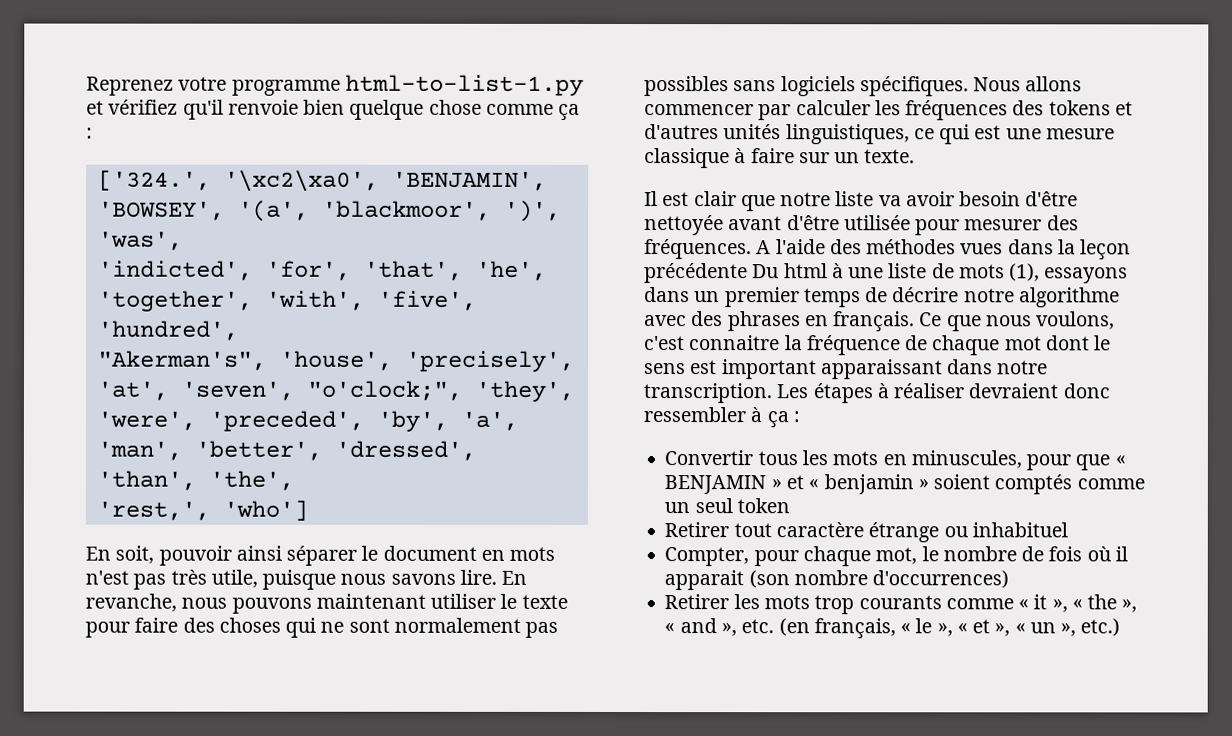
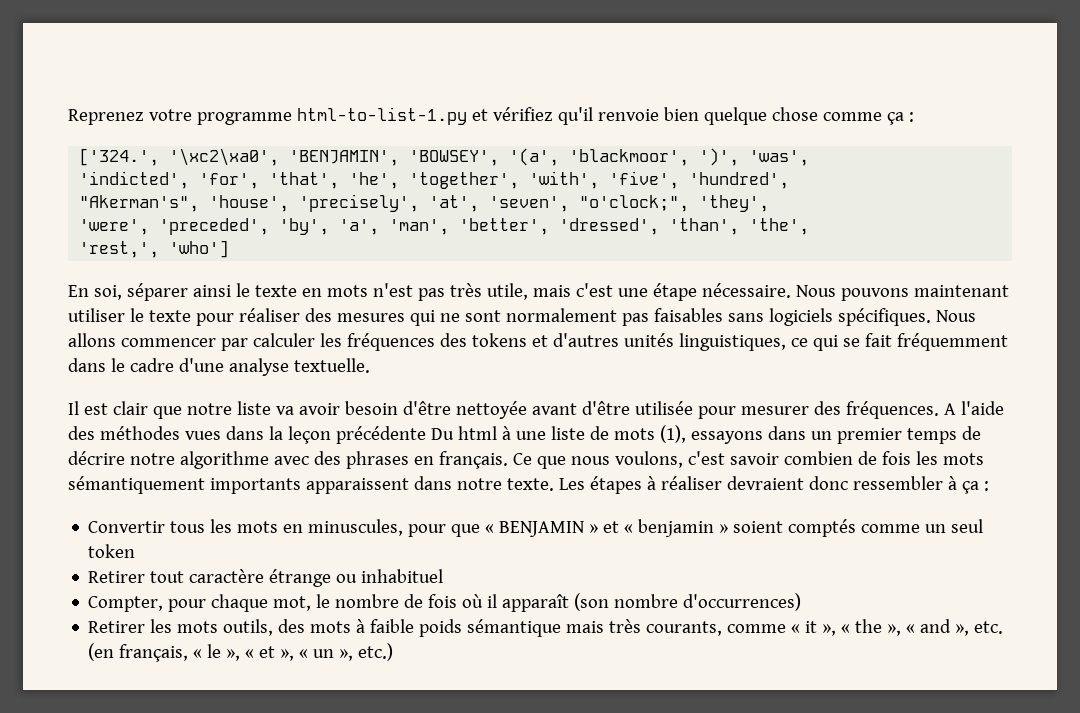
[115,545,477,566] soit, pouvoir ainsi séparer le document -> [93,283,297,301] soi, séparer ainsi le texte
[262,569,528,590] [85,593,228,612] puisque nous savons lire. En revanche, nous -> [532,283,836,301] mais c'est une étape nécessaire. Nous
[134,617,281,633] faire des choses -> [238,308,405,322] réaliser des mesures
[644,76,729,97] possibles -> [653,308,723,322] faisables
[974,125,1115,140] [644,148,916,169] est une mesure classique à faire sur un texte. -> [842,333,1008,351] [68,358,370,376] se fait fréquemment dans le cadre d'une analyse textuelle.
[689,335,1112,356] [643,359,943,380] connaitre la fréquence de chaque mot dont le sens est important apparaissant -> [729,451,984,465] [68,476,409,494] savoir combien de fois les mots sémantiquement importants apparaissent
[643,383,772,404] transcription. -> [506,478,554,491] texte.
[664,570,745,591] apparait -> [502,594,570,612] apparaît
[814,595,942,615] trop courants -> [223,619,723,637] outils, des mots à faible poids sémantique mais très courants,

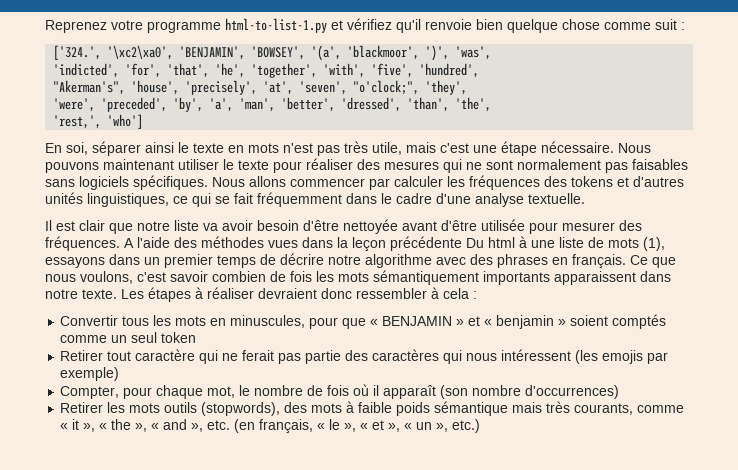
[886,112,904,125] ça -> [655,19,677,30] suit
[961,481,979,494] ça -> [443,288,469,299] cela
[269,569,444,587] étrange ou inhabituel -> [199,349,669,364] [60,367,120,381] qui ne ferait pas partie des caractères qui nous intéressent (les emojis par exemple)
[223,619,274,636] outils, -> [164,402,281,416] outils (stopwords),

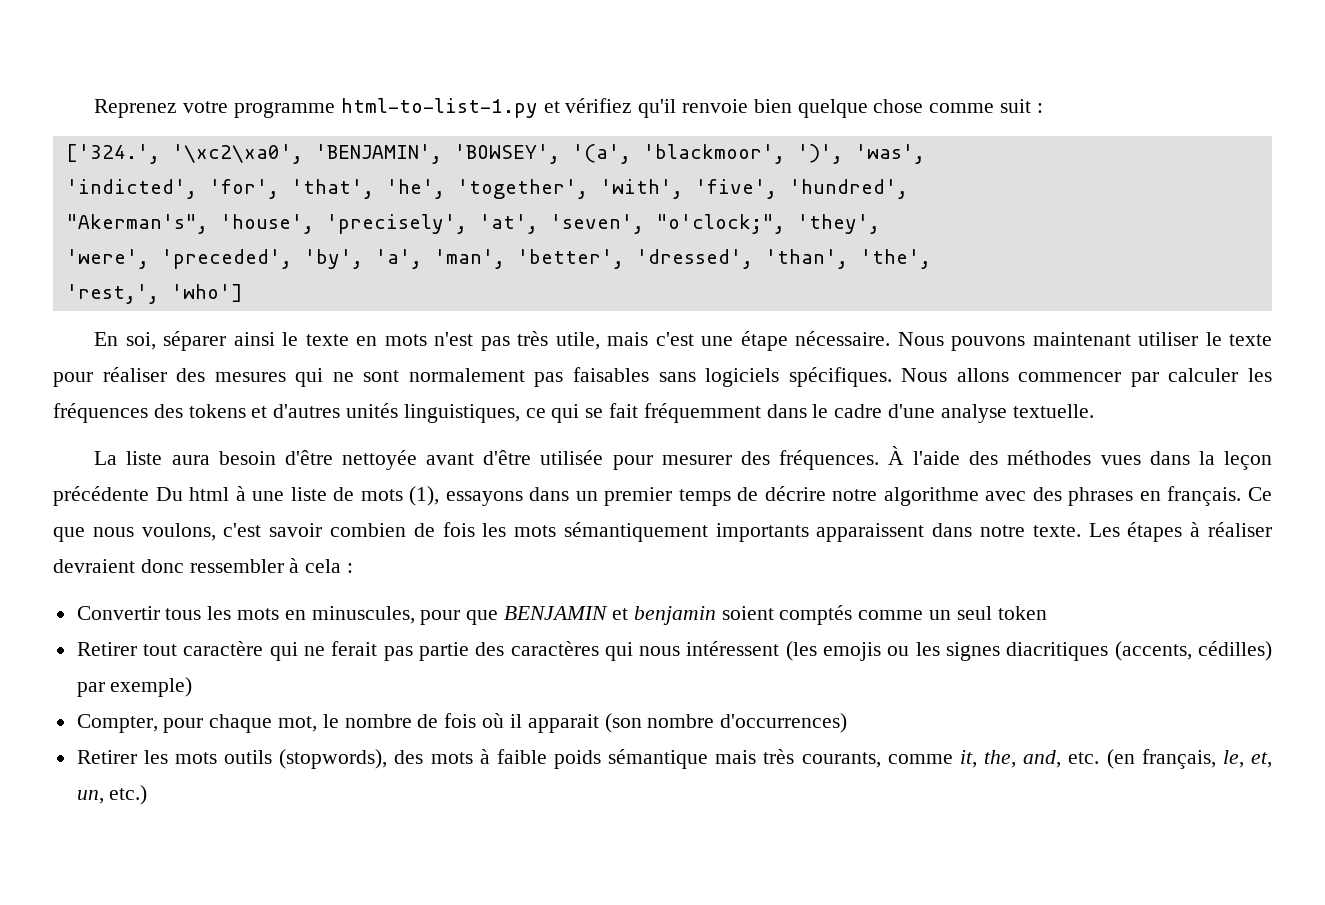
[45,220,253,234] Il est clair que notre liste va avoir -> [94,451,210,465] La liste aura
[124,238,134,248] A -> [888,446,905,465] À
[370,315,567,329] « BENJAMIN » et « benjamin » -> [504,606,716,625] BENJAMIN et benjamin
(644, 357) none -> [887,641,1272,661] ou les signes diacritiques (accents, cédilles)
[383,385,437,399] apparaît -> [527,714,599,733] apparait
[60,419,449,433] « it », « the », « and », etc. (en français, « le », « et », « un », -> [959,749,1272,769] [76,790,104,804] it, the, and, etc. (en français, le, et, un,

